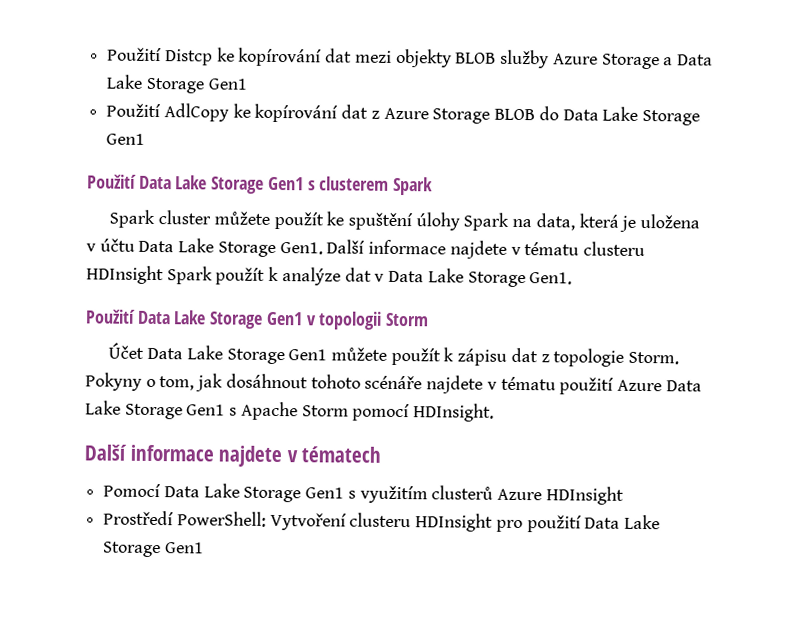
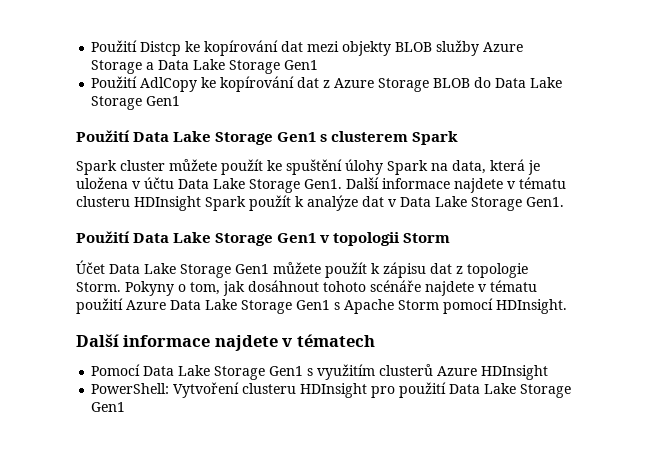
[103,510,175,526] Prostředí -> (549, 372) none

